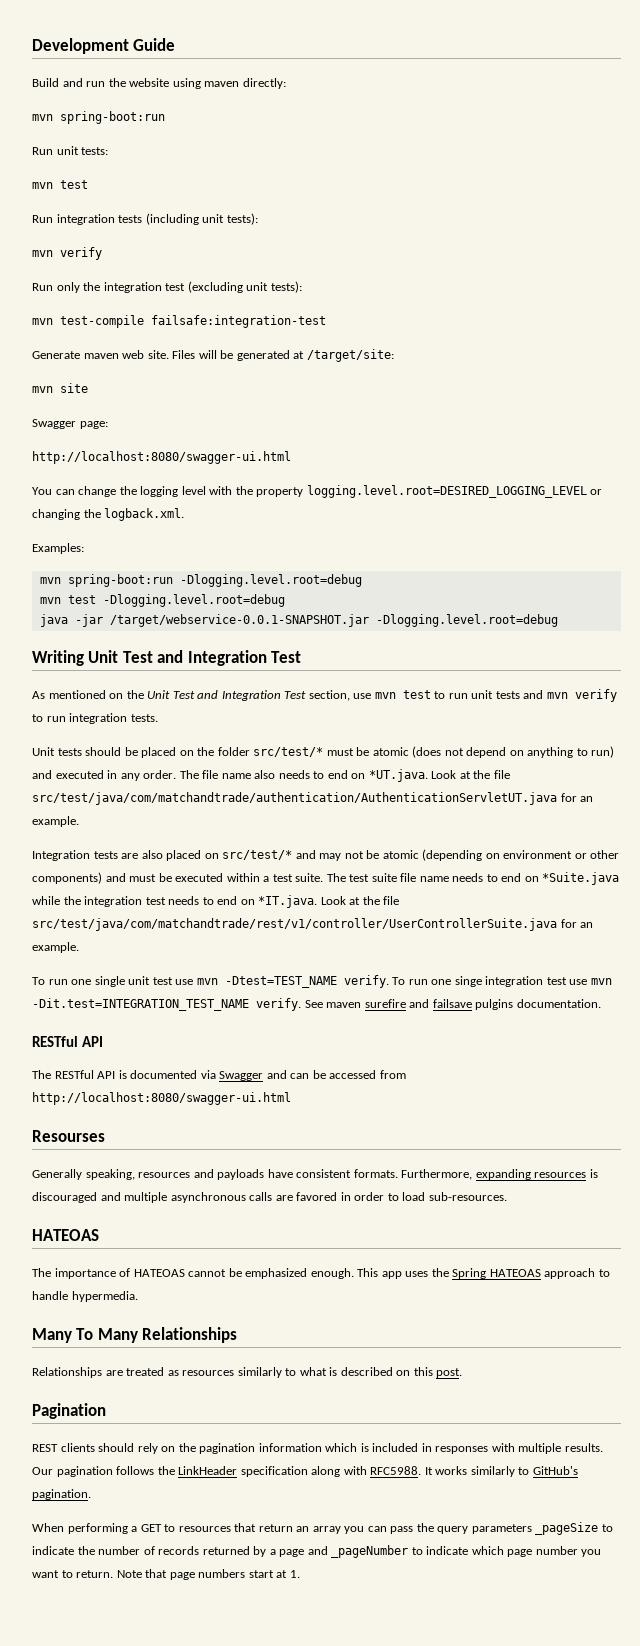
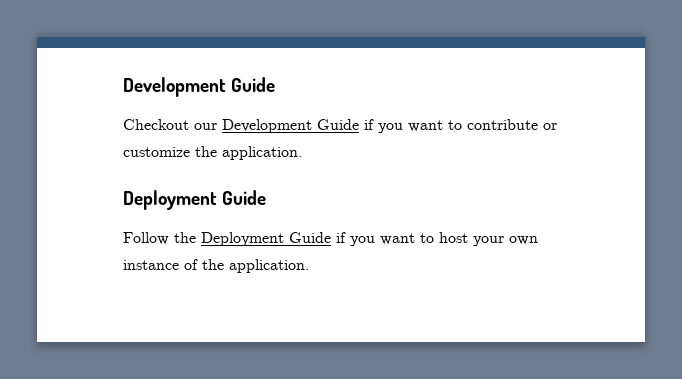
[32,78,286,89] [32,111,165,124] [32,146,109,155] [32,180,88,189] [32,213,258,225] [32,247,102,260] [32,281,302,293] [32,315,326,328] [32,349,394,362] [32,383,88,393] [32,419,108,429] [32,451,291,464] [32,485,603,498] [32,508,185,521] [32,543,84,554] [39,574,362,587] [39,594,285,607] [39,614,558,627] [32,650,302,666] [32,689,617,702] [32,713,158,724] [32,746,615,758] [32,769,510,782] [32,792,594,805] [32,816,79,827] [32,849,620,861] [32,872,620,885] [32,895,400,908] [32,918,594,931] [32,942,79,953] [32,975,612,988] [32,998,601,1011] [32,1036,103,1047] [32,1070,406,1081] [32,1092,291,1105] [32,1130,105,1142] [32,1169,598,1180] [32,1192,507,1203] [32,1229,99,1241] [32,1268,610,1279] [32,1291,138,1302] [32,1327,238,1343] [32,1367,463,1378] [32,1403,106,1419] [32,1443,603,1454] [32,1466,578,1477] [32,1489,91,1500] [32,1522,613,1535] [32,1545,602,1558] [32,1569,300,1580] Build and run the website using maven directly: // mvn spring-boot:run // Run unit tests: // mvn test // Run integration tests (including unit tests): // mvn verify // Run only the integration test (excluding unit tests): // mvn test-compile failsafe:integration-test // Generate maven web site. Files will be generated at /target/site: // mvn site // Swagger page: // http://localhost:8080/swagger-ui.html // You can change the logging level with the property logging.level.root=DESIRED_LOGGING_LEVEL or changing the logback.xml. // Examples: // mvn spring-boot:run -Dlogging.level.root=debug // mvn test -Dlogging.level.root=debug // java -jar /target/webservice-0.0.1-SNAPSHOT.jar -Dlogging.level.root=debug // Writing Unit Test and Integration Test // As mentioned on the Unit Test and Integration Test section, use mvn test to run unit tests and mvn verify to run integration tests. // Unit tests should be placed on the folder src/test/* must be atomic (does not depend on anything to run) and executed in any order. The file name also needs to end on *UT.java. Look at the file src/test/java/com/matchandtrade/authentication/AuthenticationServletUT.java for an example. // Integration tests are also placed on src/test/* and may not be atomic (depending on environment or other components) and must be executed within a test suite. The test suite file name needs to end on *Suite.java while the integration test needs to end on *IT.java. Look at the file src/test/java/com/matchandtrade/rest/v1/controller/UserControllerSuite.java for an example. // To run one single unit test use mvn -Dtest=TEST_NAME verify. To run one singe integration test use mvn -Dit.test=INTEGRATION_TEST_NAME verify. See maven surefire and failsave pulgins documentation. // RESTful API // The RESTful API is documented via Swagger and can be accessed from http://localhost:8080/swagger-ui.html // Resourses // Generally speaking, resources and payloads have consistent formats. Furthermore, expanding resources is discouraged and multiple asynchronous calls are favored in order to load sub-resources. // HATEOAS // The importance of HATEOAS cannot be emphasized enough. This app uses the Spring HATEOAS approach to handle hypermedia. // Many To Many Relationships // Relationships are treated as resources similarly to what is described on this post. // Pagination // REST clients should rely on the pagination information which is included in responses with multiple results. Our pagination follows the LinkHeader specification along with RFC5988. It works similarly to GitHub's pagination. // When performing a GET to resources that return an array you can pass the query parameters _pageSize to indicate the number of records returned by a page and _pageNumber to indicate which page number you want to return. Note that page numbers start at 1. -> [123,119,557,133] [123,146,302,160] [123,190,267,210] [123,232,538,246] [123,259,309,273] Checkout our Development Guide if you want to contribute or customize the application. // Deployment Guide // Follow the Deployment Guide if you want to host your own instance of the application.

